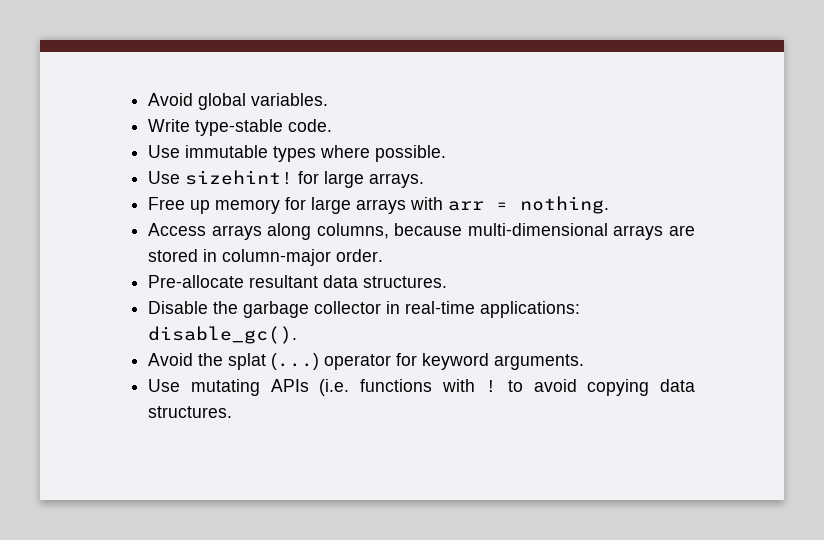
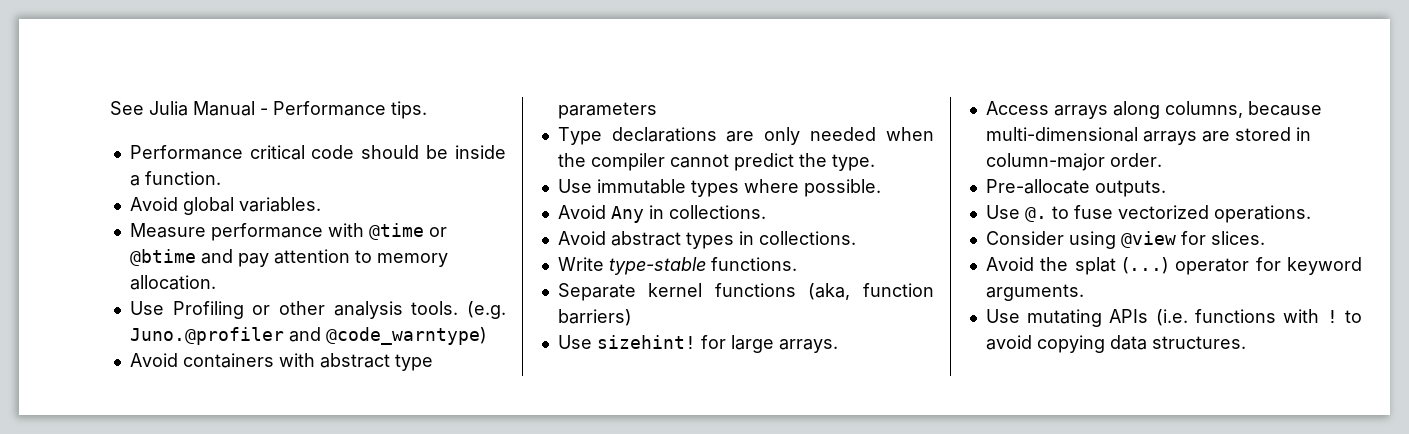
[148,93,329,110] [148,119,333,136] Avoid global variables. // Write type-stable code. -> [110,101,427,119] [129,145,506,160] [129,171,221,186] [129,197,321,215] [129,223,447,241] [129,249,448,267] [129,275,216,290] [129,301,506,319] [129,327,487,345] [129,353,433,371] [557,102,657,119] [557,127,934,145] [557,153,875,171] See Julia Manual - Performance tips. // Performance critical code should be inside a function. // Avoid global variables. // Measure performance with @time or @btime and pay attention to memory allocation. // Use Profiling or other analysis tools. (e.g. Juno.@profiler and @code_warntype) // Avoid containers with abstract type parameters // Type declarations are only needed when the compiler cannot predict the type.
(447, 153) none -> [557,205,766,223] [557,231,856,249] [557,257,797,275] [557,283,934,301] [557,309,632,326] // Avoid Any in collections. // Avoid abstract types in collections. // Write type-stable functions. // Separate kernel functions (aka, function barriers)
[148,196,610,214] // Free up memory for large arrays with arr = nothing. -> (838, 346) none
[249,275,448,288] [148,301,581,318] [148,326,298,344] resultant data structures. // Disable the garbage collector in real-time applications: disable_gc(). -> [1094,180,1166,197] [985,205,1311,223] [985,231,1265,249] outputs. // Use @. to fuse vectorized operations. // Consider using @view for slices.

